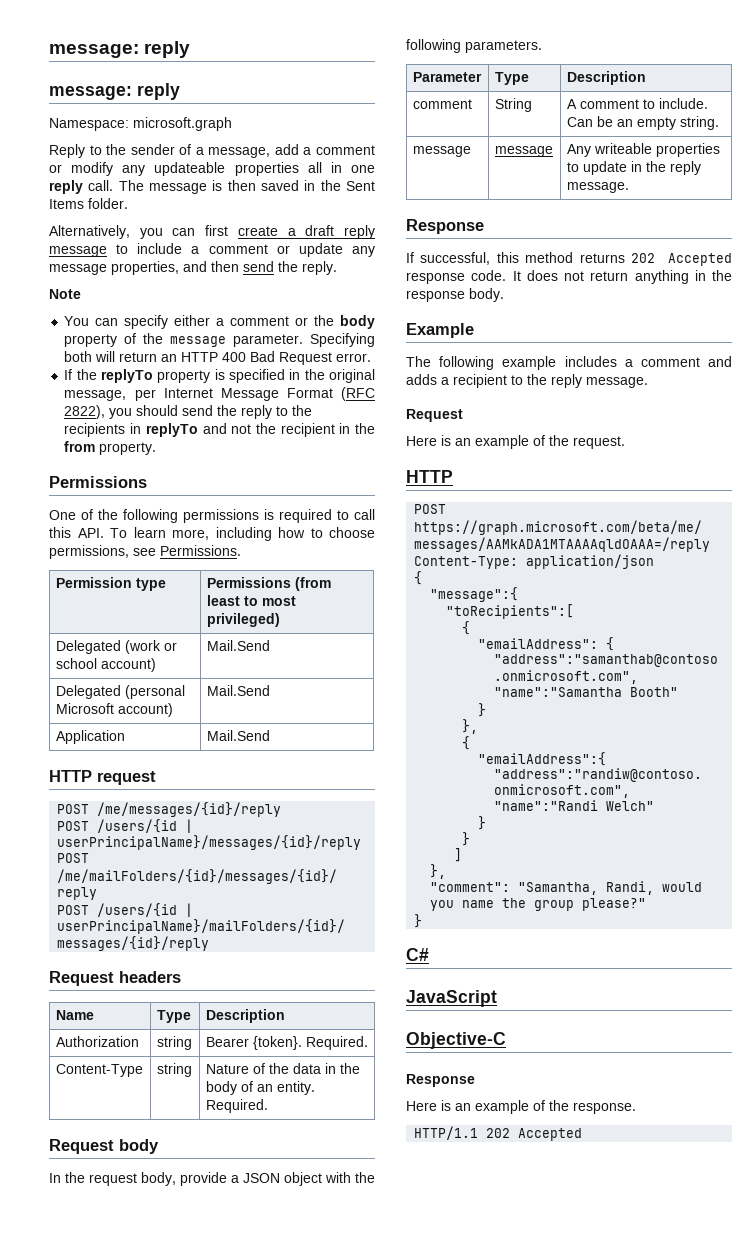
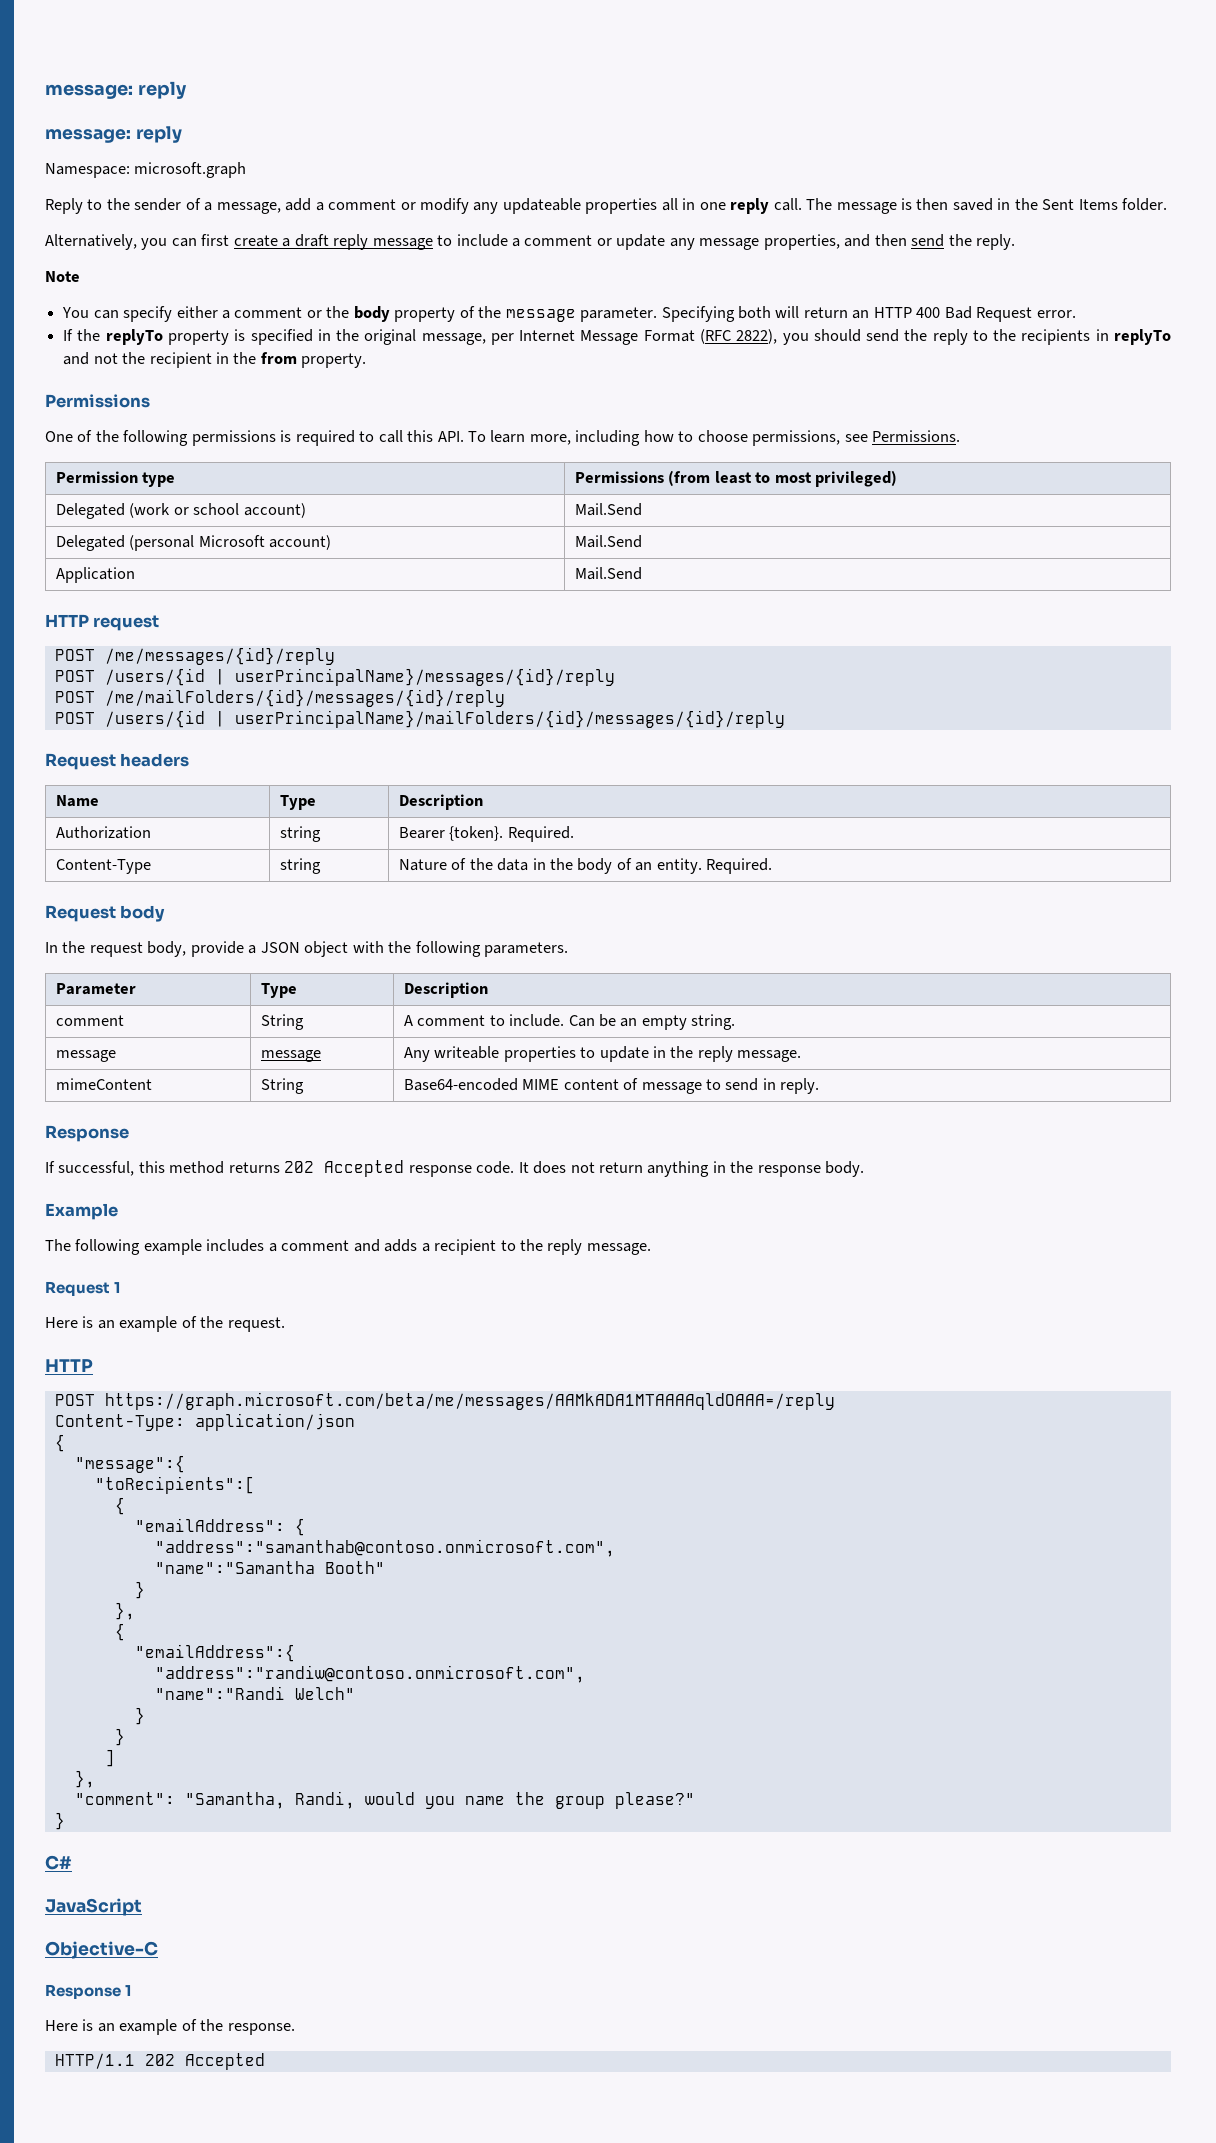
(629, 187) none -> [55,1078,152,1090] [260,1078,304,1094] [403,1078,820,1094] // mimeContent | String | Base64-encoded MIME content of message to send in reply.
(463, 415) none -> [114,1282,121,1293] 1
(475, 1080) none -> [125,1985,132,1996] 1

